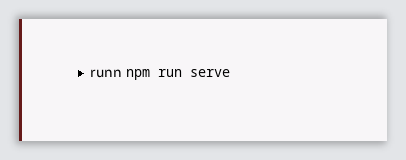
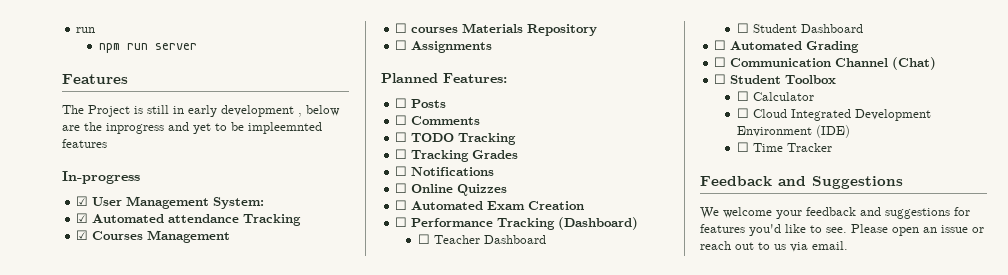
[90,69,123,78] runn -> [76,27,96,33] run //
[189,69,230,77] serve -> [154,43,197,50] [62,74,128,84] [62,105,340,117] [62,122,322,134] [62,139,107,148] [62,171,140,184] [76,196,265,209] [76,213,302,226] [76,230,231,243] [395,23,598,36] [395,40,493,53] [381,73,507,83] [395,98,447,108] [395,115,481,125] [395,132,517,145] [395,149,519,162] [395,166,495,176] [395,183,508,196] [395,200,585,210] [395,217,639,230] [417,234,546,244] [736,23,863,33] [714,40,860,53] [714,57,937,70] [714,74,837,84] [736,91,814,101] [736,108,931,121] [736,125,850,138] [736,142,832,152] [700,176,903,189] [700,207,970,219] [700,224,984,236] [700,241,848,252] server // Features // The Project is still in early development , below are the inprogress and yet to be impleemnted features // In-progress // ☑ User Management System: // ☑ Automated attendance Tracking // ☑ Courses Management // ☐ courses Materials Repository // ☐ Assignments // Planned Features: // ☐ Posts // ☐ Comments // ☐ TODO Tracking // ☐ Tracking Grades // ☐ Notifications // ☐ Online Quizzes // ☐ Automated Exam Creation // ☐ Performance Tracking (Dashboard) // ☐ Teacher Dashboard // ☐ Student Dashboard // ☐ Automated Grading // ☐ Communication Channel (Chat) // ☐ Student Toolbox // ☐ Calculator // ☐ Cloud Integrated Development Environment (IDE) // ☐ Time Tracker // Feedback and Suggestions // We welcome your feedback and suggestions for features you'd like to see. Please open an issue or reach out to us via email.

